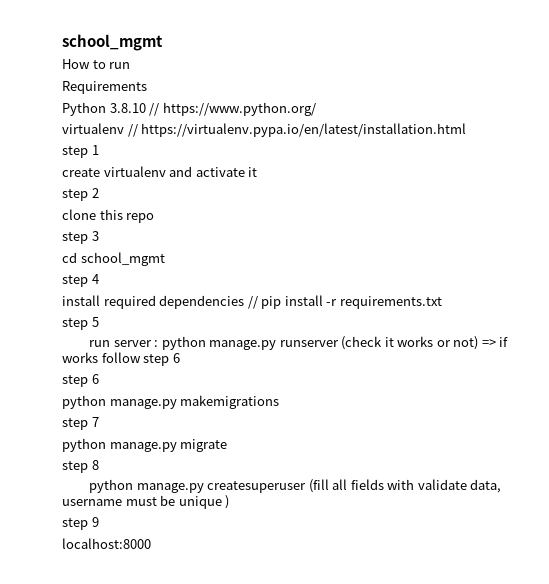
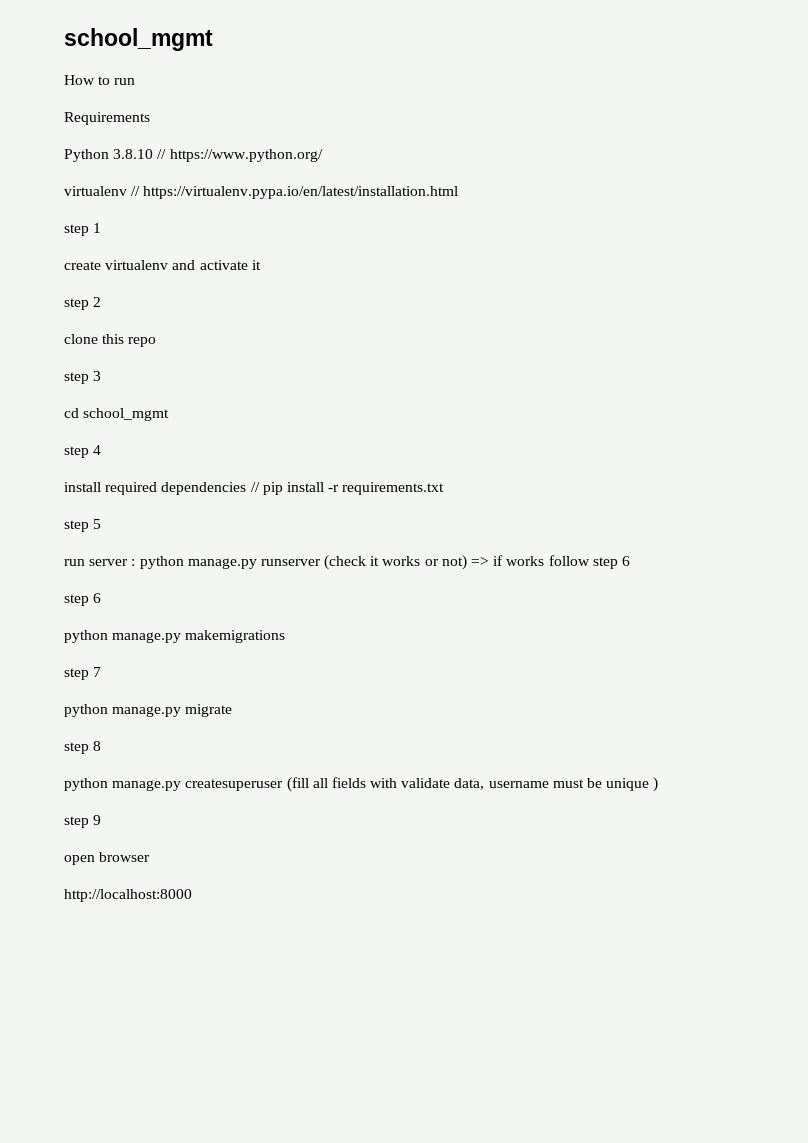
[62,538,151,549] localhost:8000 -> [64,852,151,865] [64,889,192,902] open browser // http://localhost:8000

